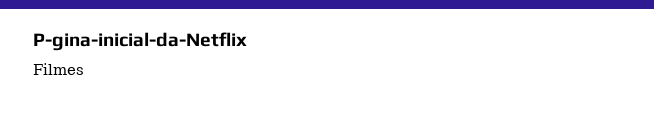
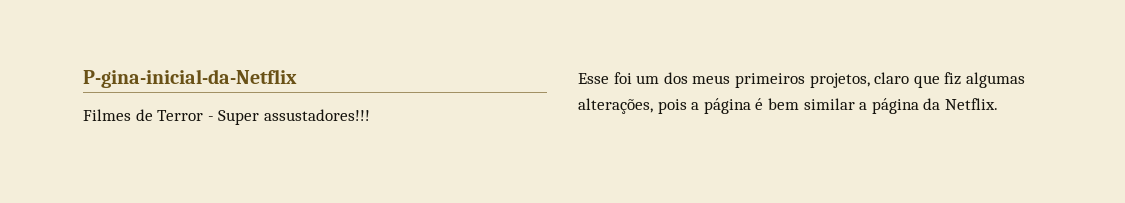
(84, 69) none -> [135,109,370,125] [578,72,1025,88] [578,98,998,114] de Terror - Super assustadores!!! // Esse foi um dos meus primeiros projetos, claro que fiz algumas alterações, pois a página é bem similar a página da Netflix.

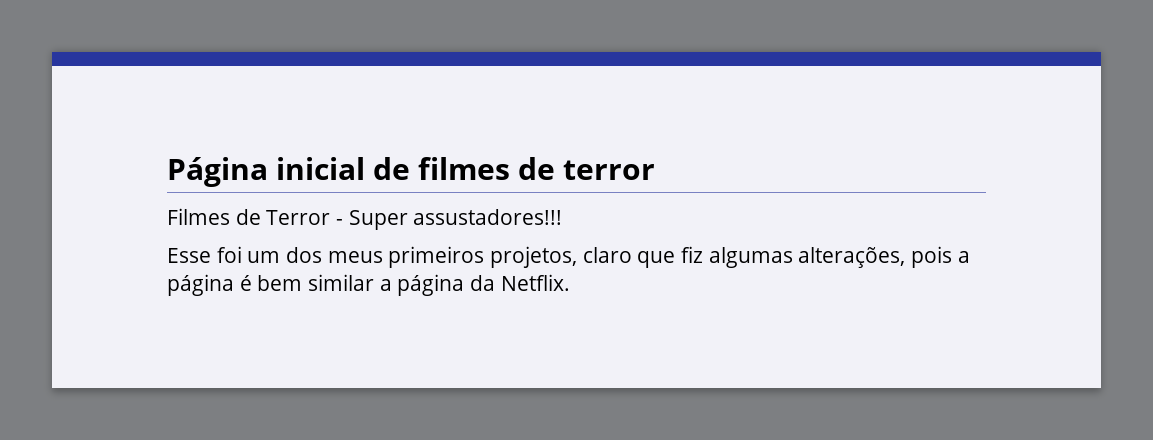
[83,69,297,88] P-gina-inicial-da-Netflix -> [167,157,655,187] Página inicial de filmes de terror

